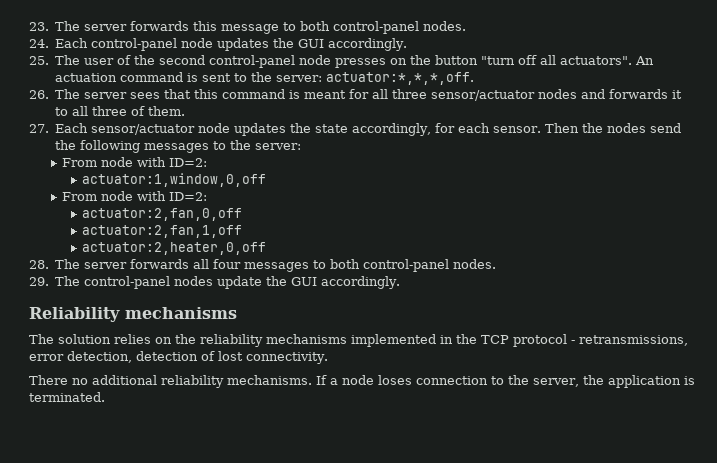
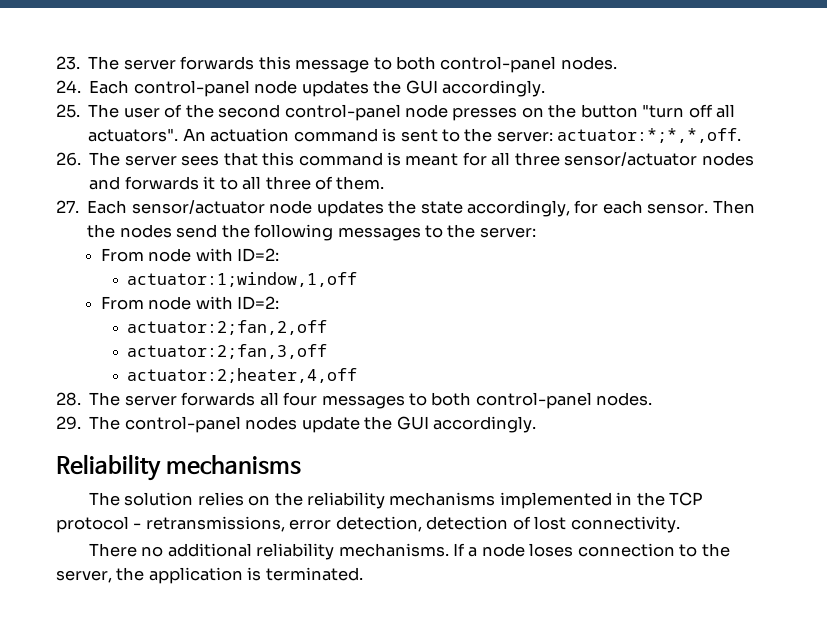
[326,72,475,85] actuator:*,*,*,off. -> [557,128,742,143] actuator:*;*,*,off.
[82,173,267,187] [62,191,208,201] [82,208,243,221] [82,225,243,238] [82,242,267,255] actuator:1,window,0,off // From node with ID=2: // actuator:2,fan,0,off // actuator:2,fan,1,off // actuator:2,heater,0,off -> [127,272,358,287] [100,296,280,310] [127,320,328,335] [127,344,328,359] [127,368,358,383] actuator:1;window,1,off // From node with ID=2: // actuator:2;fan,2,off // actuator:2;fan,3,off // actuator:2;heater,4,off

